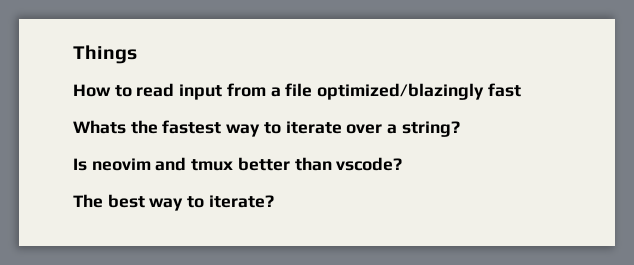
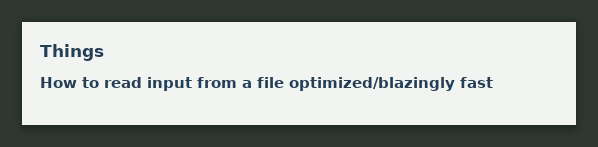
[73,120,460,137] [73,157,403,171] [73,194,274,211] // Whats the fastest way to iterate over a string? // Is neovim and tmux better than vscode? // The best way to iterate? -> (493, 82) none

